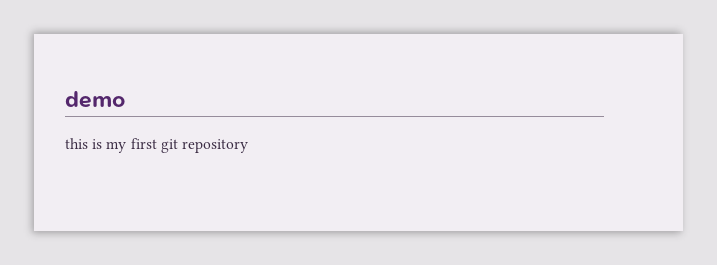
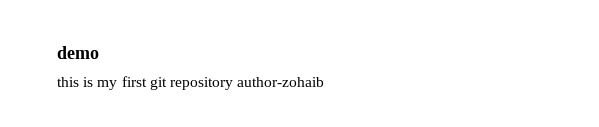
(248, 146) none -> [237,77,325,87] author-zohaib

